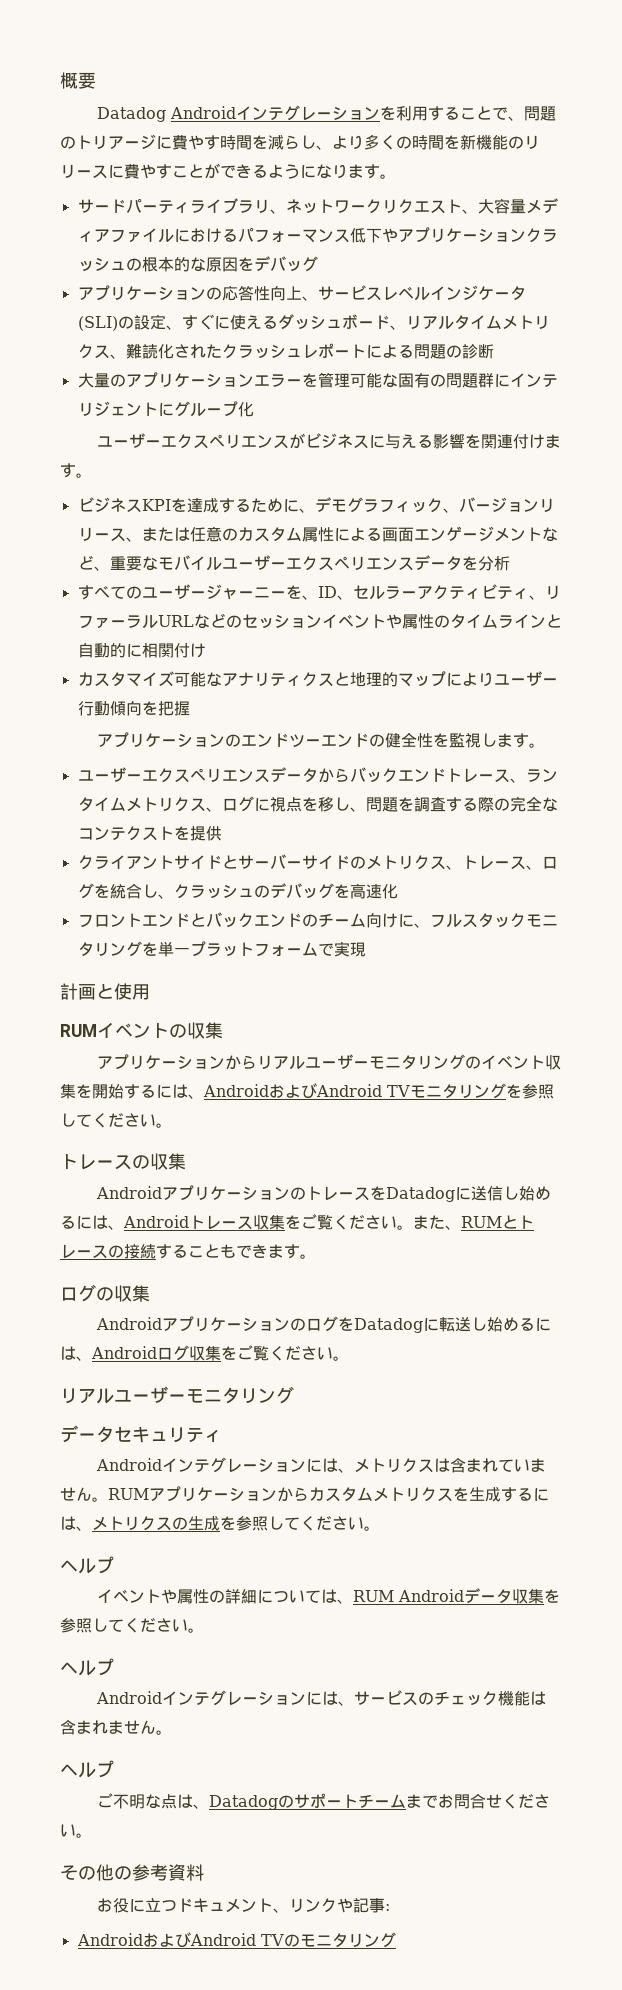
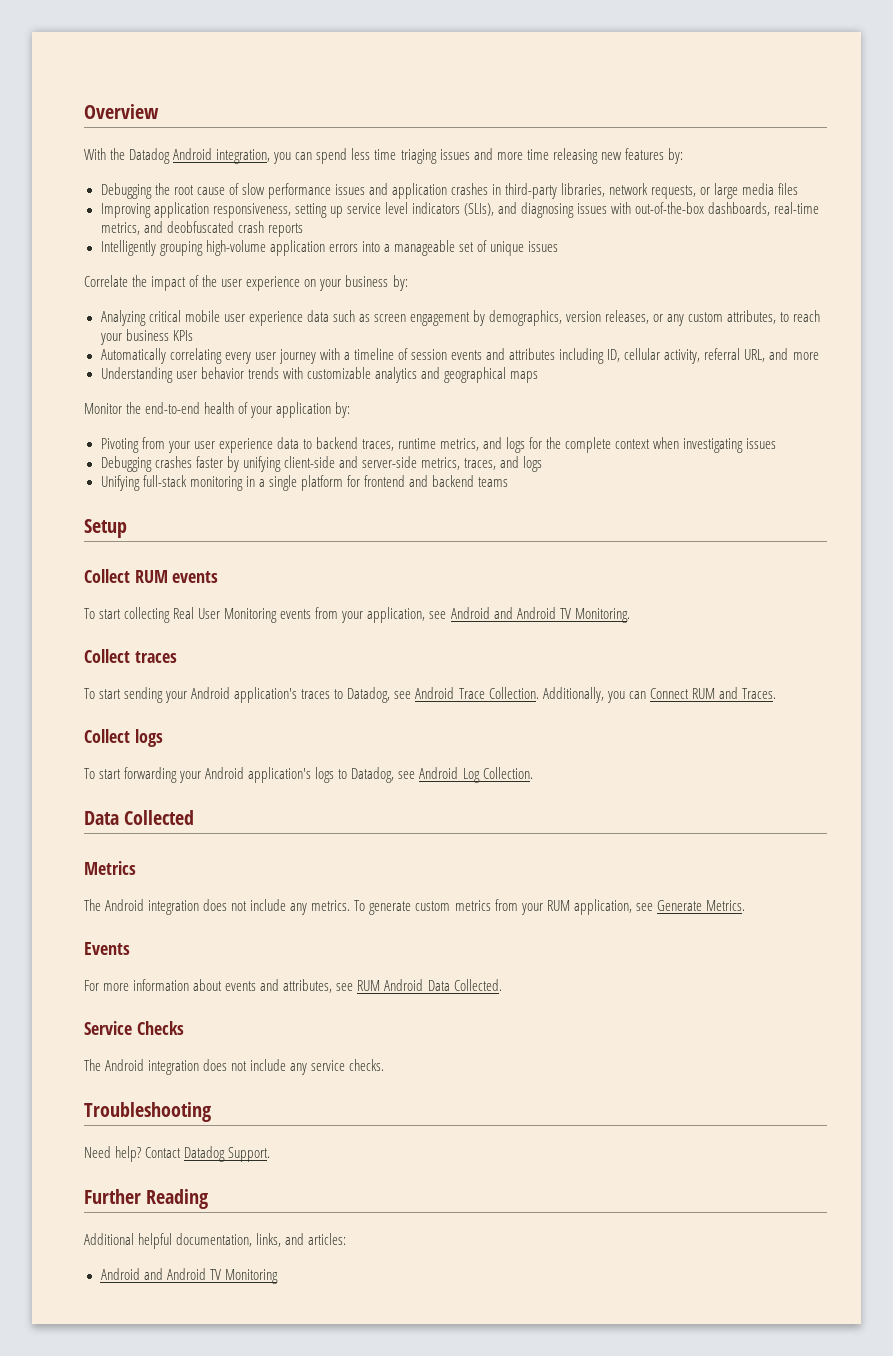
[60,72,96,89] [97,105,557,122] [60,134,540,150] [60,163,396,179] [77,198,558,214] [77,227,558,243] [77,256,318,272] [77,285,526,301] [77,314,550,331] [77,343,494,359] [77,372,558,388] [77,401,254,417] [97,433,562,449] [60,463,92,478] [77,497,555,513] [77,526,558,542] [77,555,510,571] [77,584,561,600] [77,613,562,629] [77,643,206,658] [77,671,558,687] [77,701,190,716] [97,732,546,748] [77,767,558,783] [77,796,558,812] [77,826,222,841] [77,854,558,870] [77,883,398,899] [77,912,558,928] [77,941,366,957] [60,983,150,1000] [60,1022,223,1039] [97,1054,562,1070] [60,1083,554,1099] [60,1113,172,1128] [60,1153,186,1170] [96,1185,552,1202] [60,1214,534,1230] [60,1244,316,1259] [60,1284,150,1302] [96,1316,552,1333] [60,1345,349,1361] [60,1386,294,1404] [60,1425,222,1443] [96,1457,547,1473] [60,1486,549,1502] [60,1516,380,1531] [60,1556,114,1574] [97,1588,561,1604] [60,1618,204,1633] [60,1658,114,1676] [96,1690,547,1706] [60,1720,172,1735] [60,1760,114,1778] [97,1793,551,1810] [60,1824,92,1838] [60,1864,204,1881] [97,1898,391,1913] [76,1932,396,1948] 概要 // Datadog Androidインテグレーションを利用することで、問題のトリアージに費やす時間を減らし、より多くの時間を新機能のリリースに費やすことができるようになります。 // サードパーティライブラリ、ネットワークリクエスト、大容量メディアファイルにおけるパフォーマンス低下やアプリケーションクラッシュの根本的な原因をデバッグ // アプリケーションの応答性向上、サービスレベルインジケータ(SLI)の設定、すぐに使えるダッシュボード、リアルタイムメトリクス、難読化されたクラッシュレポートによる問題の診断 // 大量のアプリケーションエラーを管理可能な固有の問題群にインテリジェントにグループ化 // ユーザーエクスペリエンスがビジネスに与える影響を関連付けます。 // ビジネスKPIを達成するために、デモグラフィック、バージョンリリース、または任意のカスタム属性による画面エンゲージメントなど、重要なモバイルユーザーエクスペリエンスデータを分析 // すべてのユーザージャーニーを、ID、セルラーアクティビティ、リファーラルURLなどのセッションイベントや属性のタイムラインと自動的に相関付け // カスタマイズ可能なアナリティクスと地理的マップによりユーザー行動傾向を把握 // アプリケーションのエンドツーエンドの健全性を監視します。 // ユーザーエクスペリエンスデータからバックエンドトレース、ランタイムメトリクス、ログに視点を移し、問題を調査する際の完全なコンテクストを提供 // クライアントサイドとサーバーサイドのメトリクス、トレース、ログを統合し、クラッシュのデバッグを高速化 // フロントエンドとバックエンドのチーム向けに、フルスタックモニタリングを単一プラットフォームで実現 // 計画と使用 // RUMイベントの収集 // アプリケーションからリアルユーザーモニタリングのイベント収集を開始するには、AndroidおよびAndroid TVモニタリングを参照してください。 // トレースの収集 // AndroidアプリケーションのトレースをDatadogに送信し始めるには、Androidトレース収集をご覧ください。また、RUMとトレースの接続することもできます。 // ログの収集 // AndroidアプリケーションのログをDatadogに転送し始めるには、Androidログ収集をご覧ください。 // リアルユーザーモニタリング // データセキュリティ // Androidインテグレーションには、メトリクスは含まれていません。RUMアプリケーションからカスタムメトリクスを生成するには、メトリクスの生成を参照してください。 // ヘルプ // イベントや属性の詳細については、RUM Androidデータ収集を参照してください。 // ヘルプ // Androidインテグレーションには、サービスのチェック機能は含まれません。 // ヘルプ // ご不明な点は、Datadogのサポートチームまでお問合せください。 // その他の参考資料 // お役に立つドキュメント、リンクや記事: // AndroidおよびAndroid TVのモニタリング -> [84,104,159,119] [84,148,683,164] [100,183,799,199] [100,202,820,218] [100,221,303,237] [100,240,559,256] [84,275,408,291] [100,310,821,326] [99,329,193,345] [100,348,819,364] [100,367,538,383] [84,402,351,418] [100,437,777,453] [100,456,543,472] [100,475,509,491] [84,519,127,538] [84,569,219,583] [84,607,630,623] [84,649,177,663] [84,687,776,703] [84,729,163,747] [84,767,533,783] [84,810,195,825] [84,861,136,875] [84,899,745,915] [84,942,130,955] [84,979,502,993] [84,1021,184,1035] [84,1059,385,1075] [84,1102,211,1122] [84,1146,271,1162] [84,1189,209,1209] [84,1233,347,1249] [100,1268,278,1284] Overview // With the Datadog Android integration, you can spend less time triaging issues and more time releasing new features by: // Debugging the root cause of slow performance issues and application crashes in third-party libraries, network requests, or large media files // Improving application responsiveness, setting up service level indicators (SLIs), and diagnosing issues with out-of-the-box dashboards, real-time metrics, and deobfuscated crash reports // Intelligently grouping high-volume application errors into a manageable set of unique issues // Correlate the impact of the user experience on your business by: // Analyzing critical mobile user experience data such as screen engagement by demographics, version releases, or any custom attributes, to reach your business KPIs // Automatically correlating every user journey with a timeline of session events and attributes including ID, cellular activity, referral URL, and more // Understanding user behavior trends with customizable analytics and geographical maps // Monitor the end-to-end health of your application by: // Pivoting from your user experience data to backend traces, runtime metrics, and logs for the complete context when investigating issues // Debugging crashes faster by unifying client-side and server-side metrics, traces, and logs // Unifying full-stack monitoring in a single platform for frontend and backend teams // Setup // Collect RUM events // To start collecting Real User Monitoring events from your application, see Android and Android TV Monitoring. // Collect traces // To start sending your Android application's traces to Datadog, see Android Trace Collection. Additionally, you can Connect RUM and Traces. // Collect logs // To start forwarding your Android application's logs to Datadog, see Android Log Collection. // Data Collected // Metrics // The Android integration does not include any metrics. To generate custom metrics from your RUM application, see Generate Metrics. // Events // For more information about events and attributes, see RUM Android Data Collected. // Service Checks // The Android integration does not include any service checks. // Troubleshooting // Need help? Contact Datadog Support. // Further Reading // Additional helpful documentation, links, and articles: // Android and Android TV Monitoring

